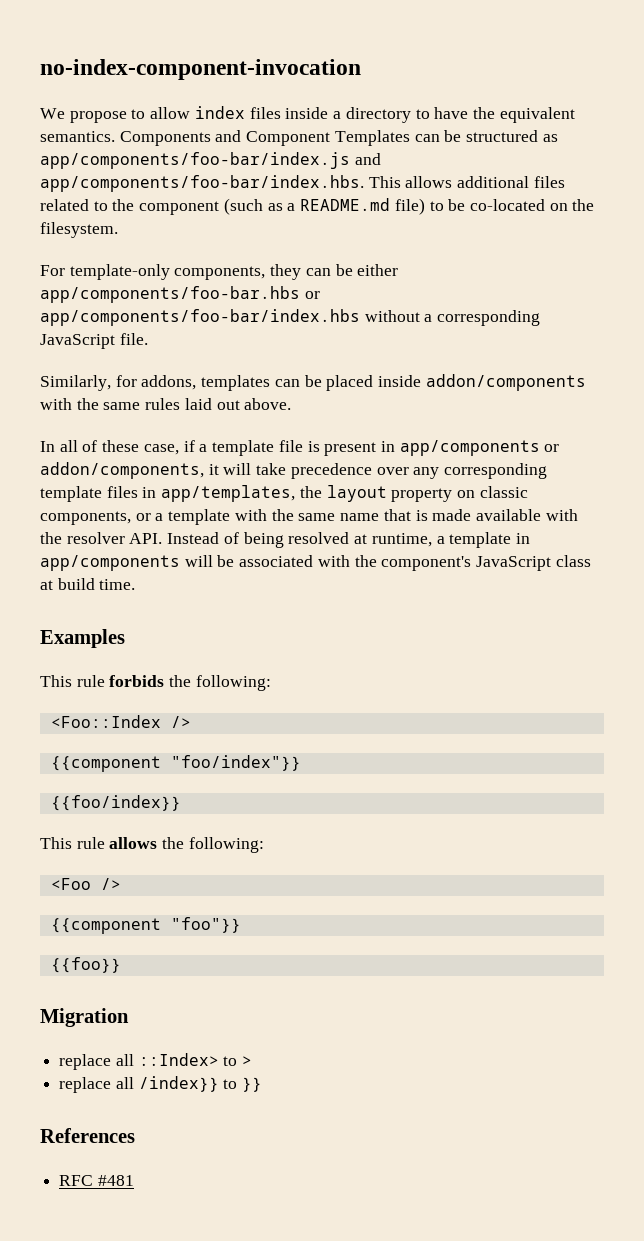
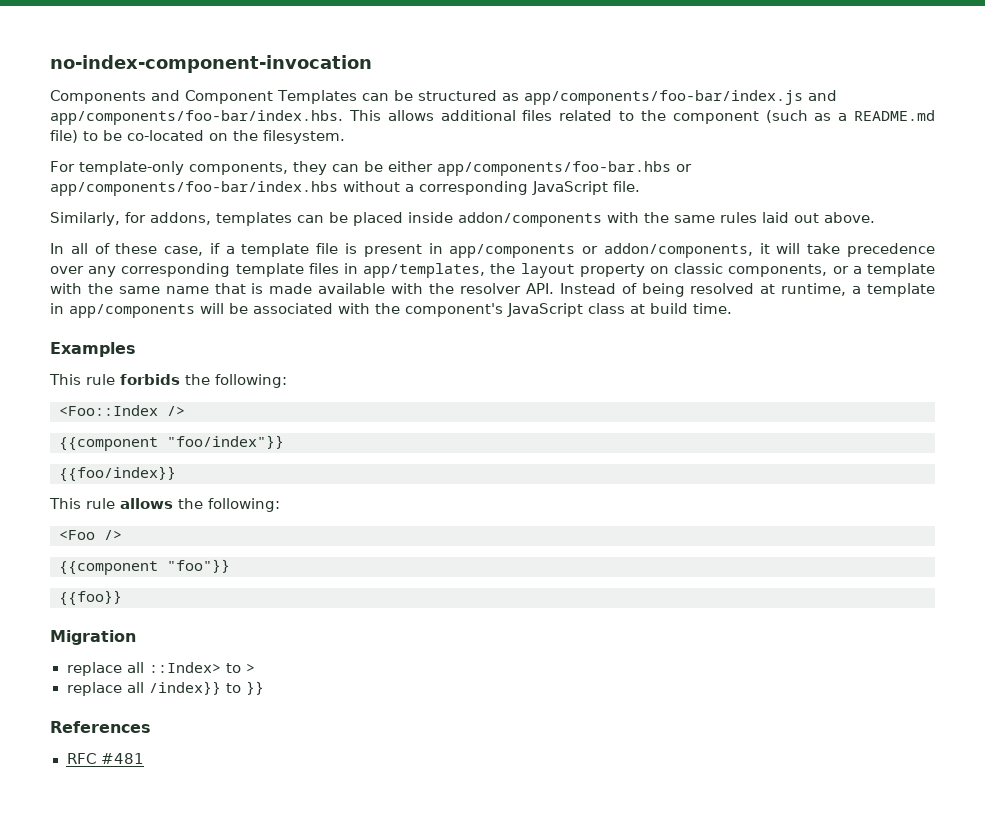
[40,106,575,123] [40,131,115,142] We propose to allow index files inside a directory to have the equivalent semantics. -> (372, 64) none

